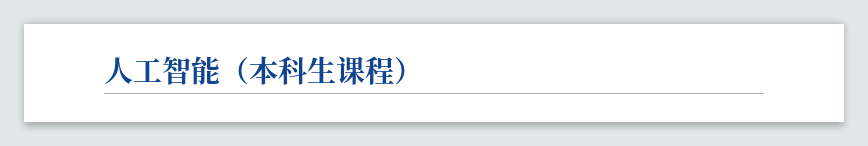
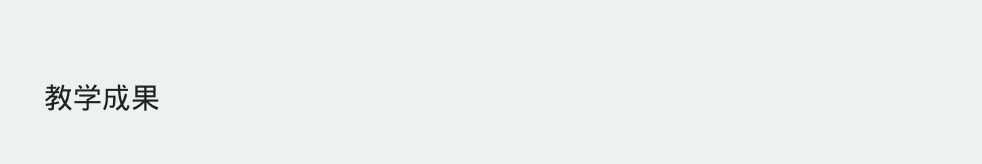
[104,56,423,85] 人工智能（本科生课程） -> [44,84,160,111] 教学成果

